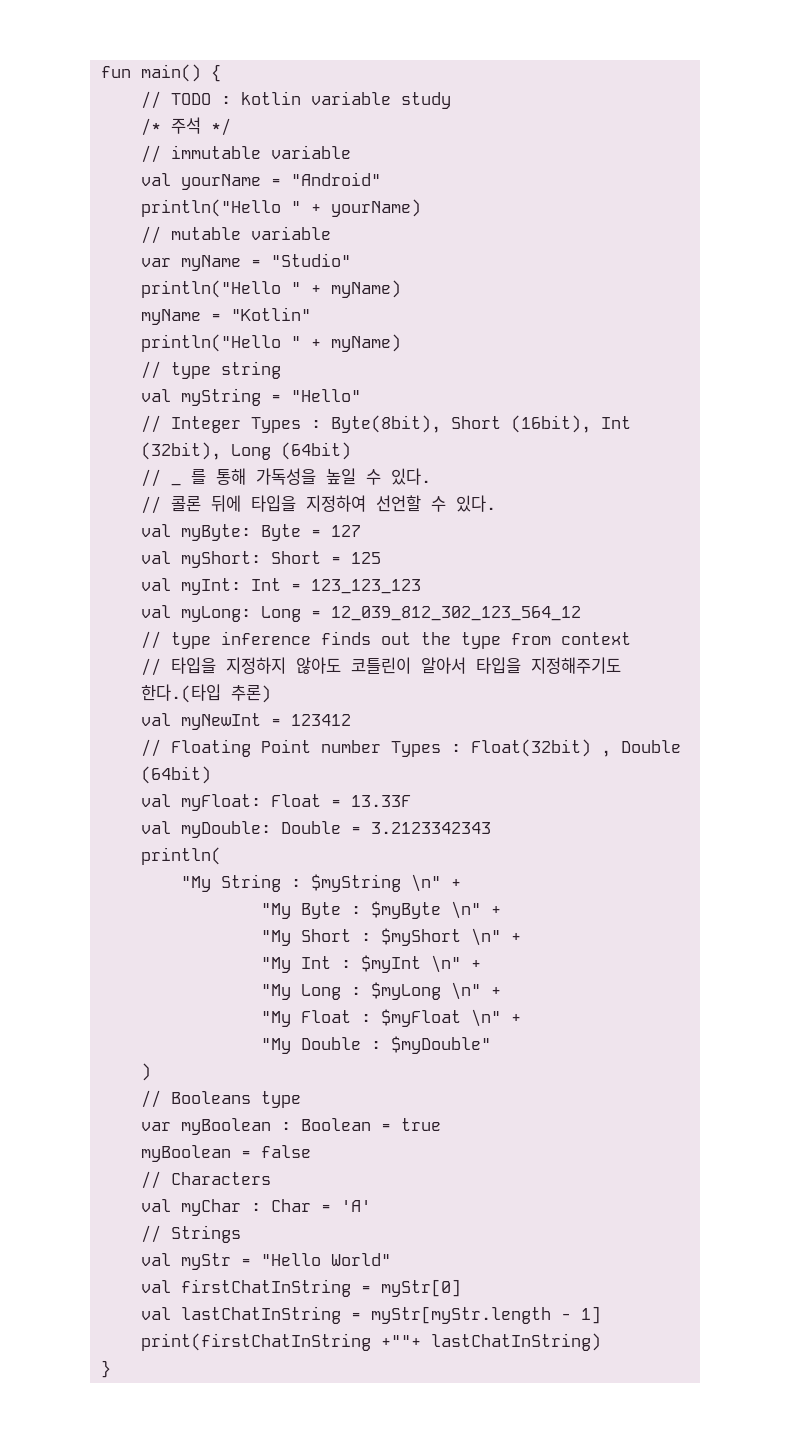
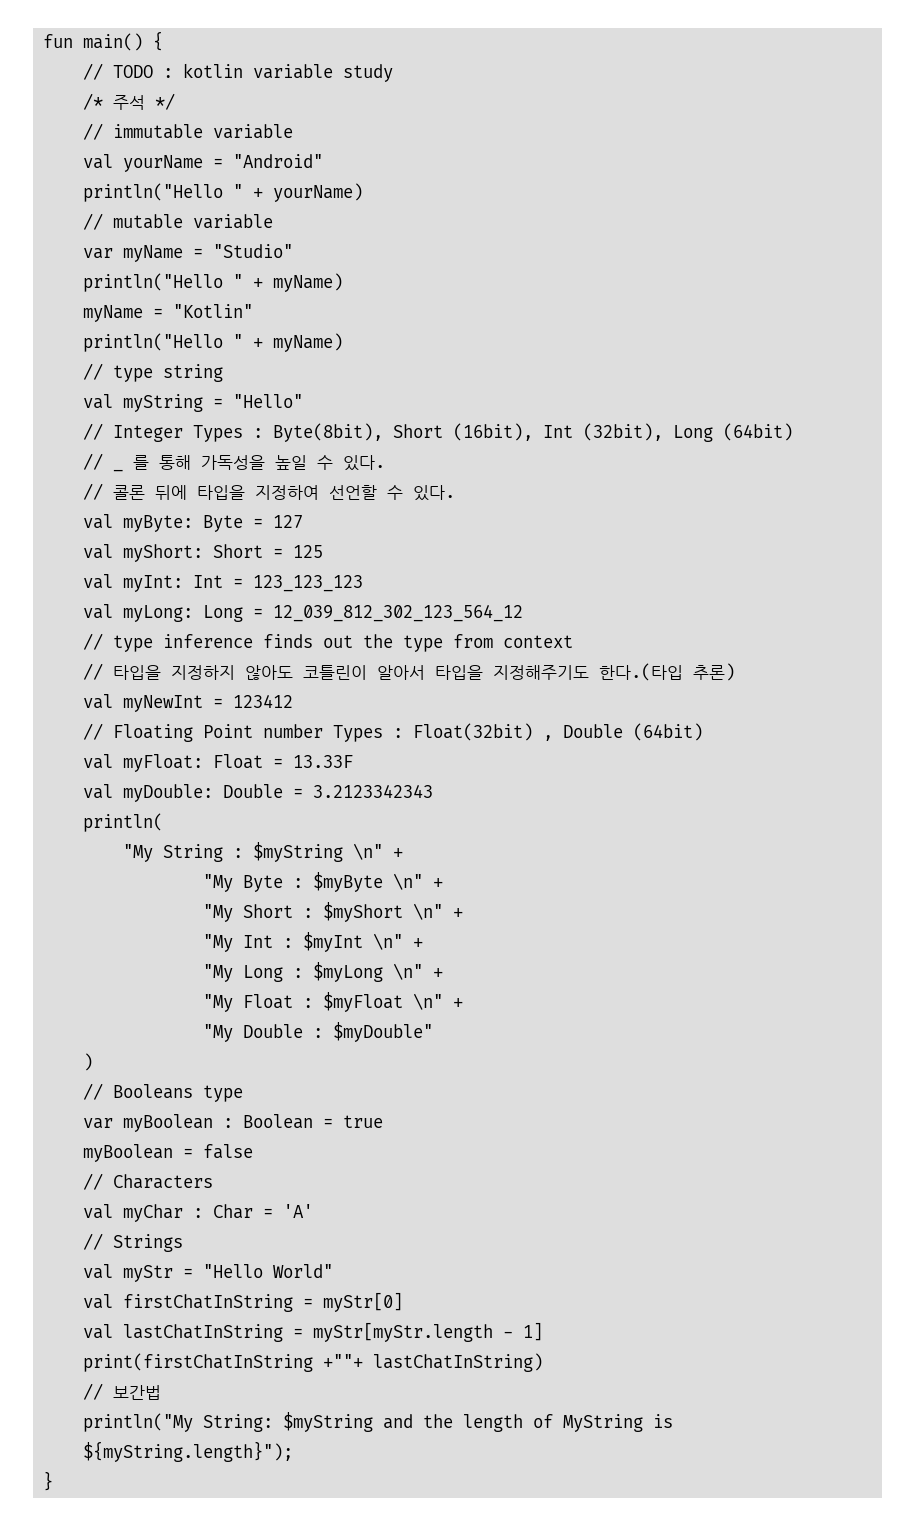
(601, 1342) none -> [82,1383,161,1400] [82,1412,673,1432] [82,1441,293,1462] // // 보간법 // println("My String: $myString and the length of MyString is ${myString.length}");

